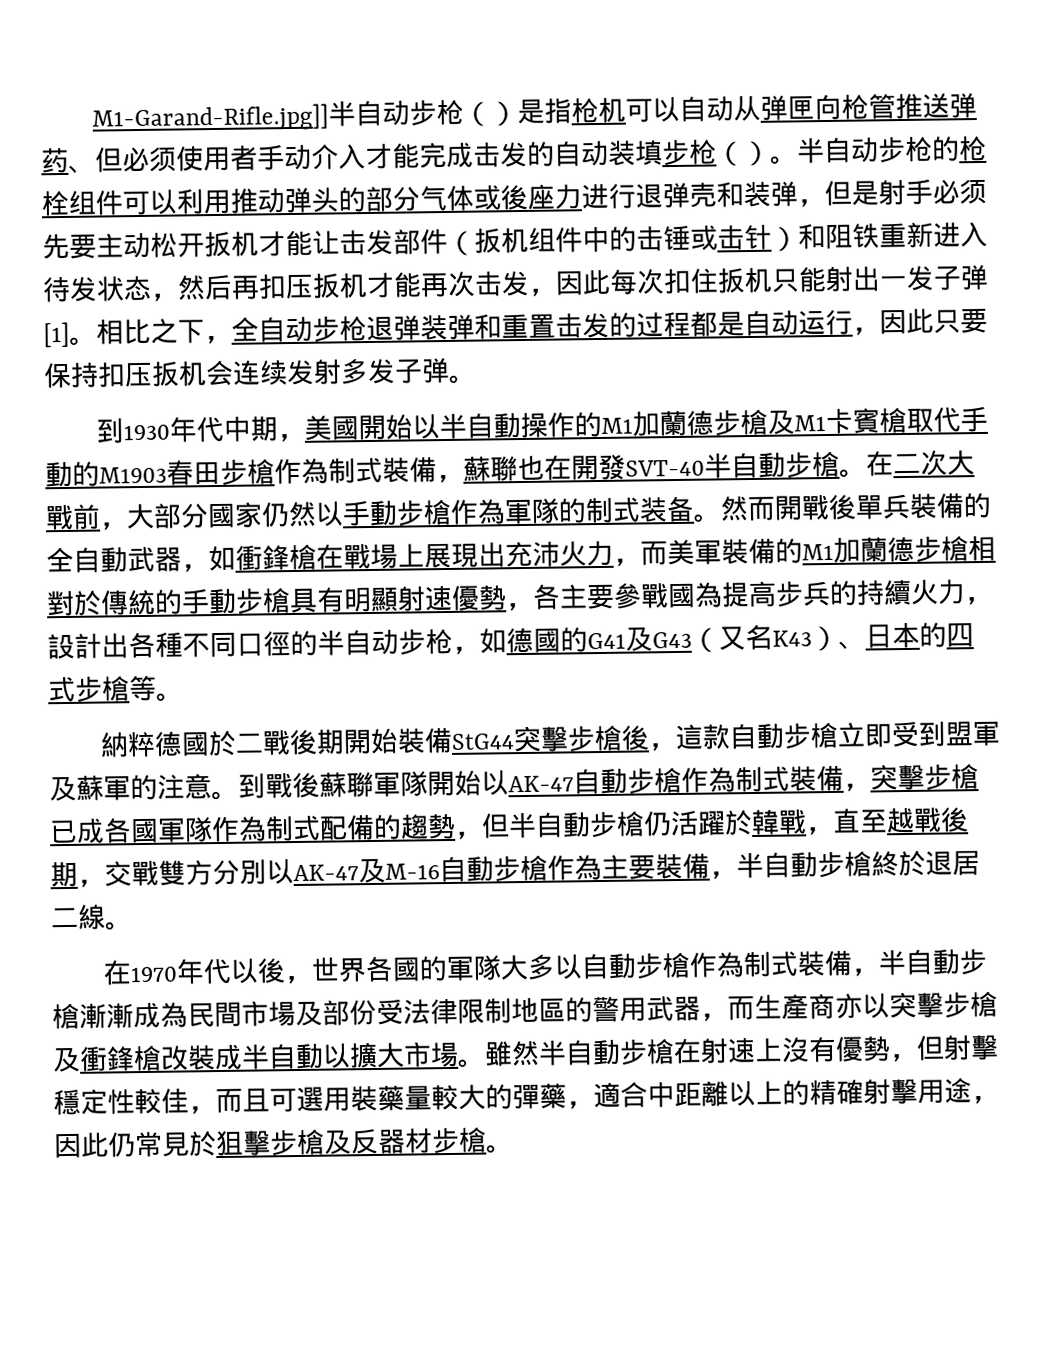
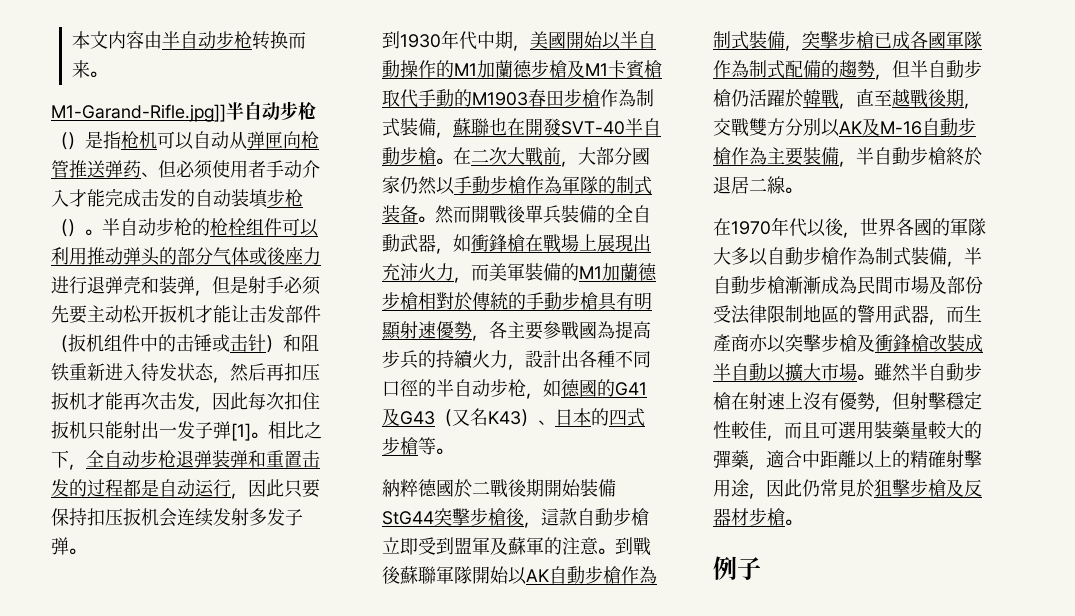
(91, 118) none -> [71,31,306,50] [71,60,107,78] 本文内容由半自动步枪转换而来。 //
[508,775,574,793] AK-47 -> [526,569,549,582] AK
[293,864,359,882] AK-47 -> [839,121,862,134] AK
(514, 1149) none -> [713,556,761,580] // 例子

